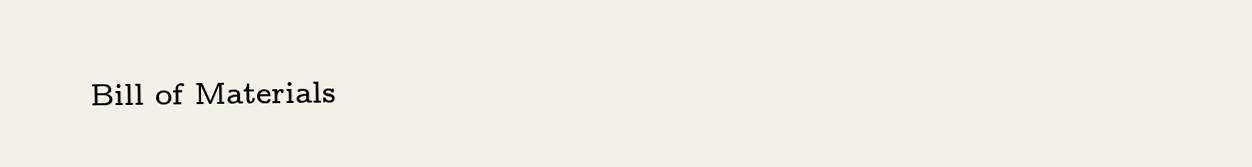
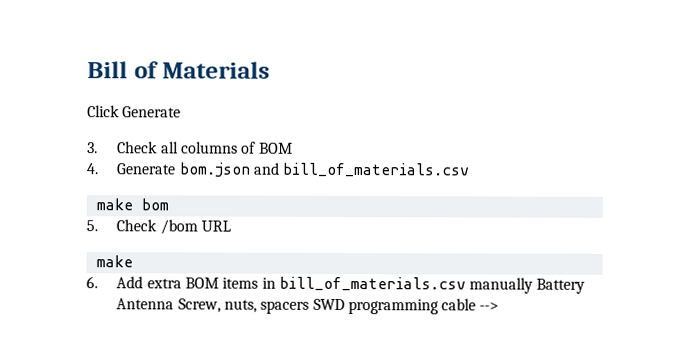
(337, 93) none -> [87,105,182,118] [87,141,293,154] [86,162,471,178] [95,198,169,211] [86,219,231,235] [95,255,133,268] [86,276,586,294] [116,298,500,315] // Click Generate // 3. Check all columns of BOM // 4. Generate bom.json and bill_of_materials.csv // make bom // 5. Check /bom URL // make // 6. Add extra BOM items in bill_of_materials.csv manually Battery Antenna Screw, nuts, spacers SWD programming cable -->

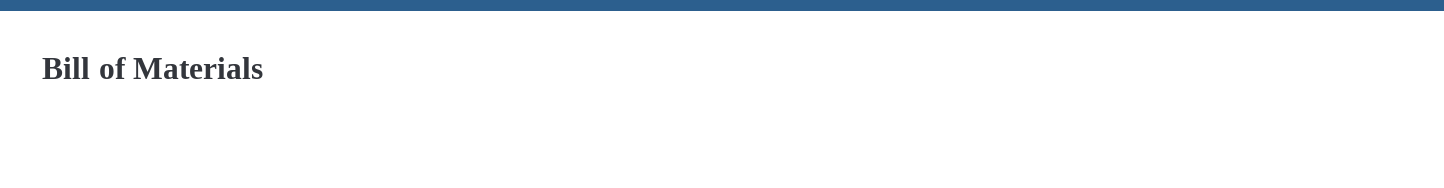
[87,105,182,118] [87,141,293,154] [86,162,471,178] [95,198,169,211] [86,219,231,235] [95,255,133,268] [86,276,586,294] [116,298,500,315] // Click Generate // 3. Check all columns of BOM // 4. Generate bom.json and bill_of_materials.csv // make bom // 5. Check /bom URL // make // 6. Add extra BOM items in bill_of_materials.csv manually Battery Antenna Screw, nuts, spacers SWD programming cable --> -> (264, 68) none

